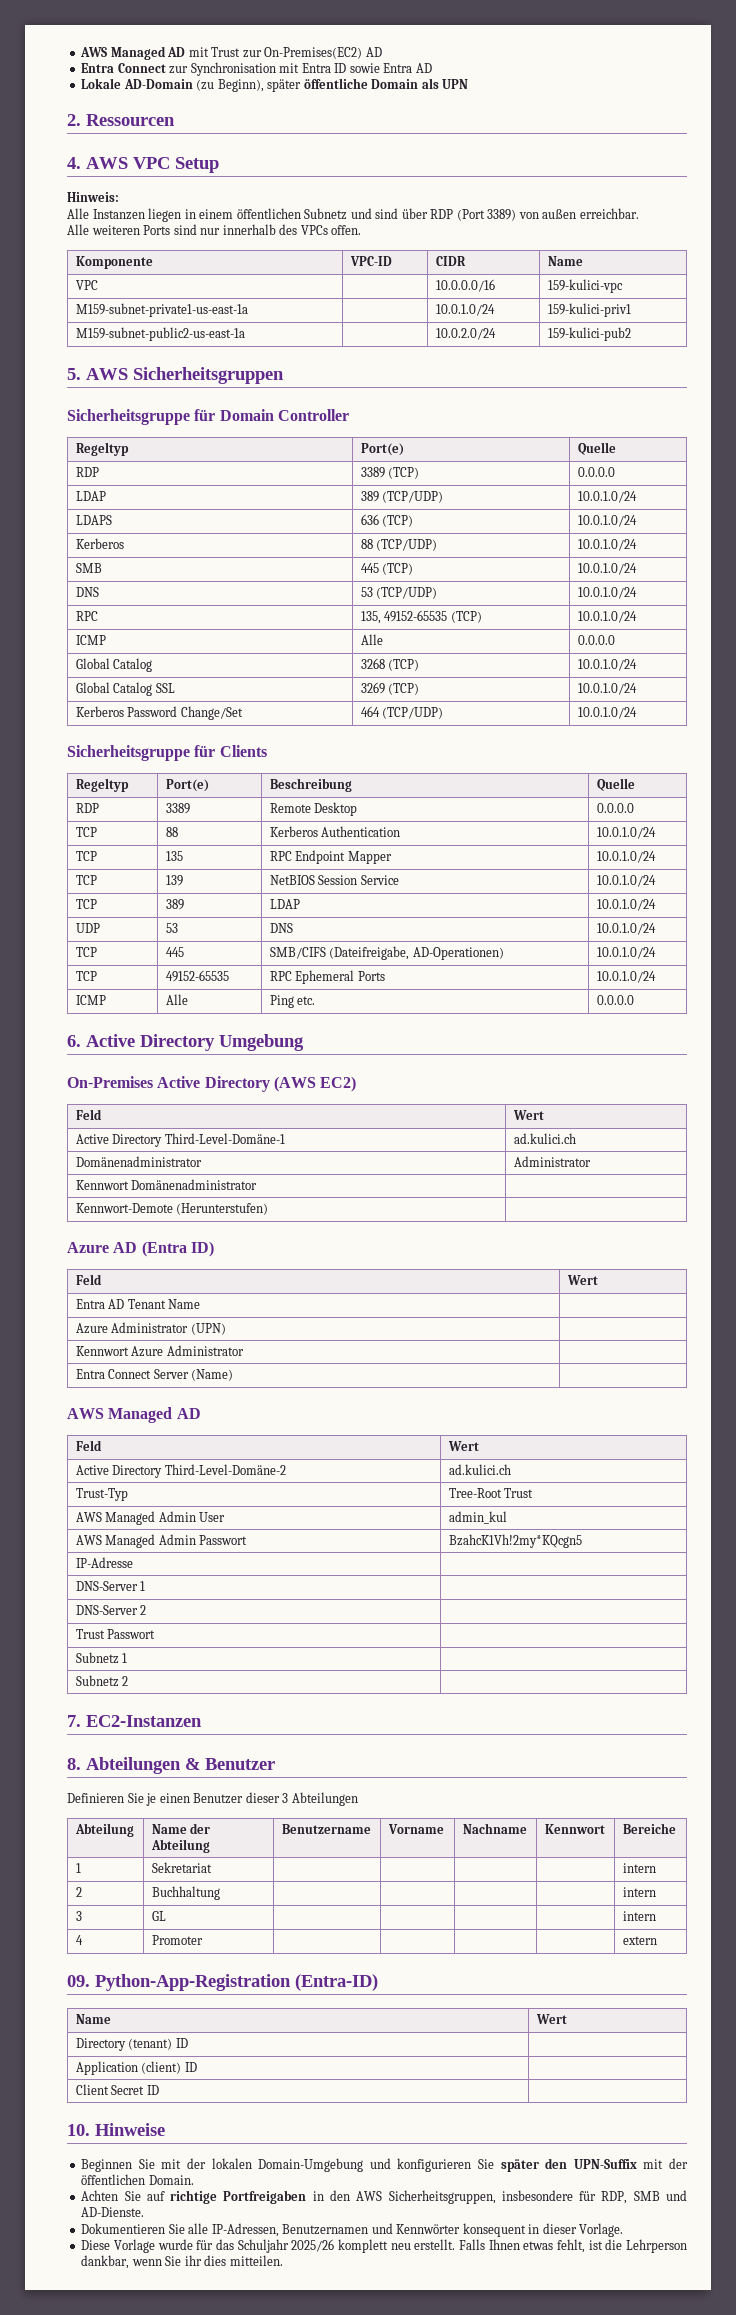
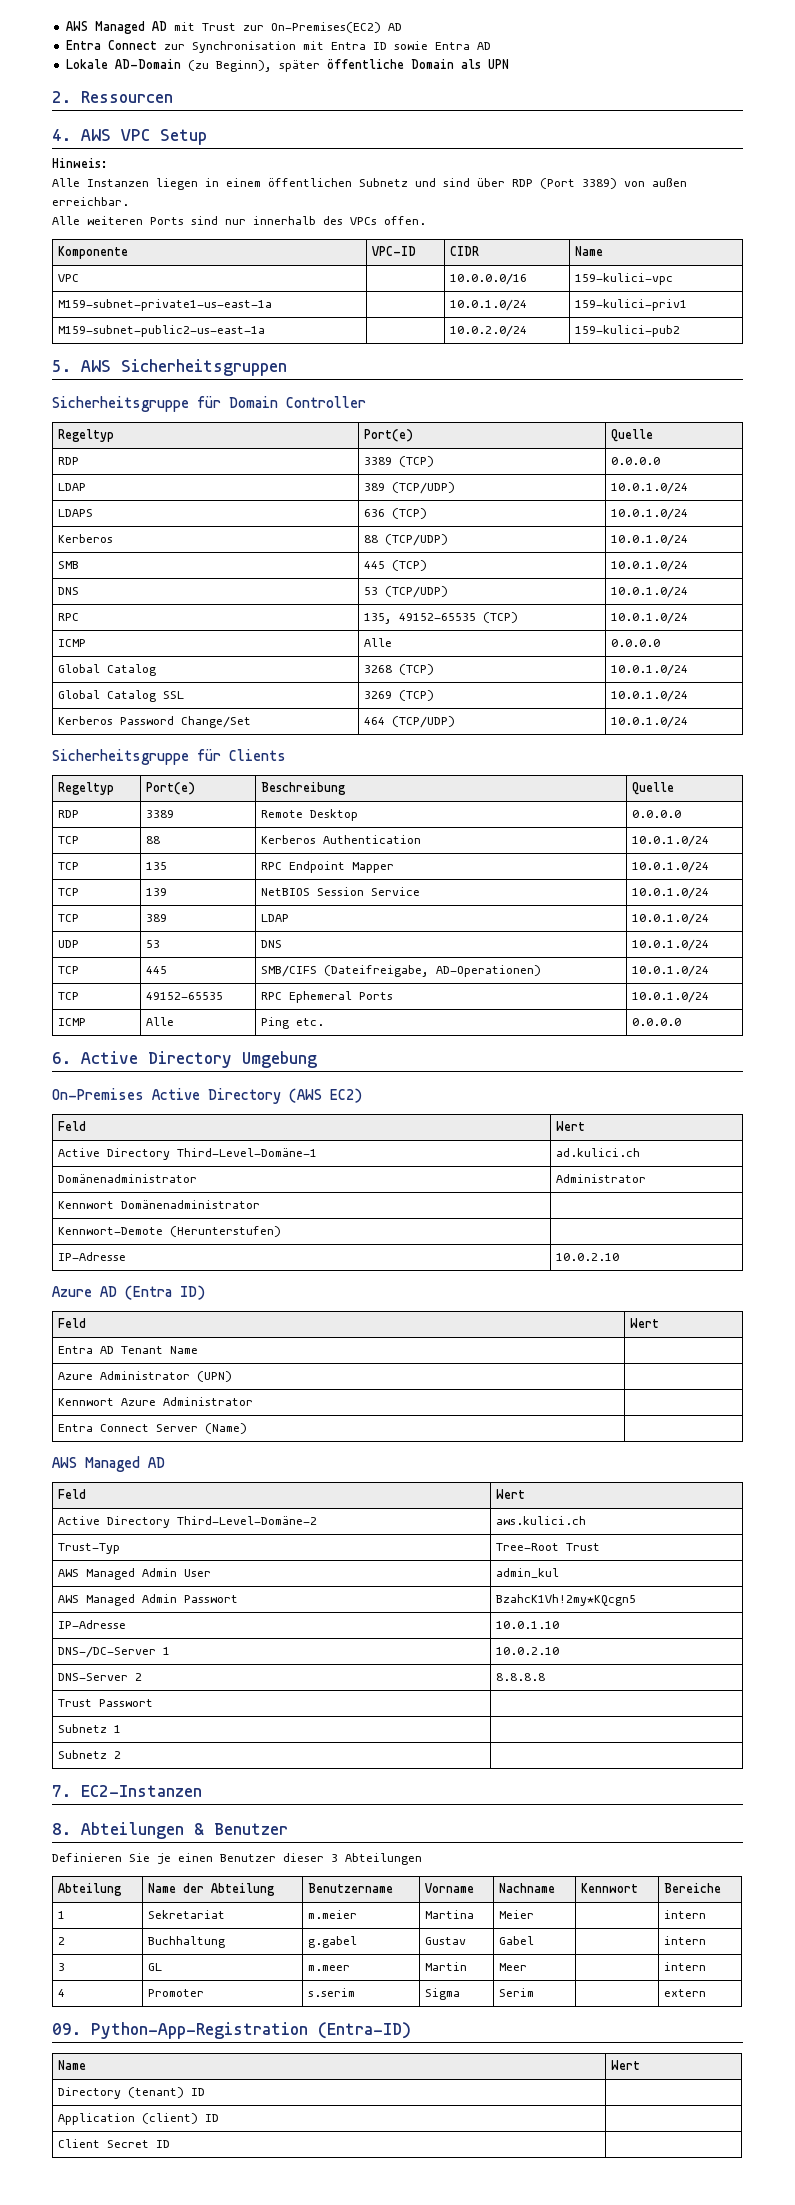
(269, 1209) none -> [57,1252,126,1261] [555,1253,619,1261] // IP-Adresse | 10.0.2.10
[448,1464,511,1475] ad.kulici.ch -> [495,1516,586,1525] aws.kulici.ch
[75,1581,146,1591] // DNS-Server 1 | -> [495,1621,559,1629] [57,1646,170,1658] [495,1647,559,1655] 10.0.1.10 // DNS-/DC-Server 1 | 10.0.2.10
(147, 1610) none -> [495,1673,545,1681] 8.8.8.8
(212, 1867) | | -> [307,1910,357,1919] [424,1910,474,1919] [498,1910,534,1919] m.meier | Martina | Meier
(220, 1893) | | -> [307,1936,357,1948] [424,1937,466,1945] [498,1936,534,1945] g.gabel | Gustav | Gabel
(166, 1916) | | -> [307,1965,350,1971] [424,1962,467,1971] [498,1963,527,1971] m.meer | Martin | Meer
(203, 1940) | | -> [307,1988,355,1997] [424,1988,460,2000] [498,1988,534,1997] s.serim | Sigma | Serim
[67,2123,165,2136] [81,2158,689,2172] [81,2174,194,2185] [81,2190,687,2204] [81,2207,145,2217] [81,2223,624,2237] [81,2239,688,2253] [81,2255,283,2269] // 10. Hinweise // Beginnen Sie mit der lokalen Domain-Umgebung und konfigurieren Sie später den UPN-Suffix mit der öffentlichen Domain. // Achten Sie auf richtige Portfreigaben in den AWS Sicherheitsgruppen, insbesondere für RDP, SMB und AD-Dienste. // Dokumentieren Sie alle IP-Adressen, Benutzernamen und Kennwörter konsequent in dieser Vorlage. // Diese Vorlage wurde für das Schuljahr 2025/26 komplett neu erstellt. Falls Ihnen etwas fehlt, ist die Lehrperson dankbar, wenn Sie ihr dies mitteilen. -> (170, 2144) none

